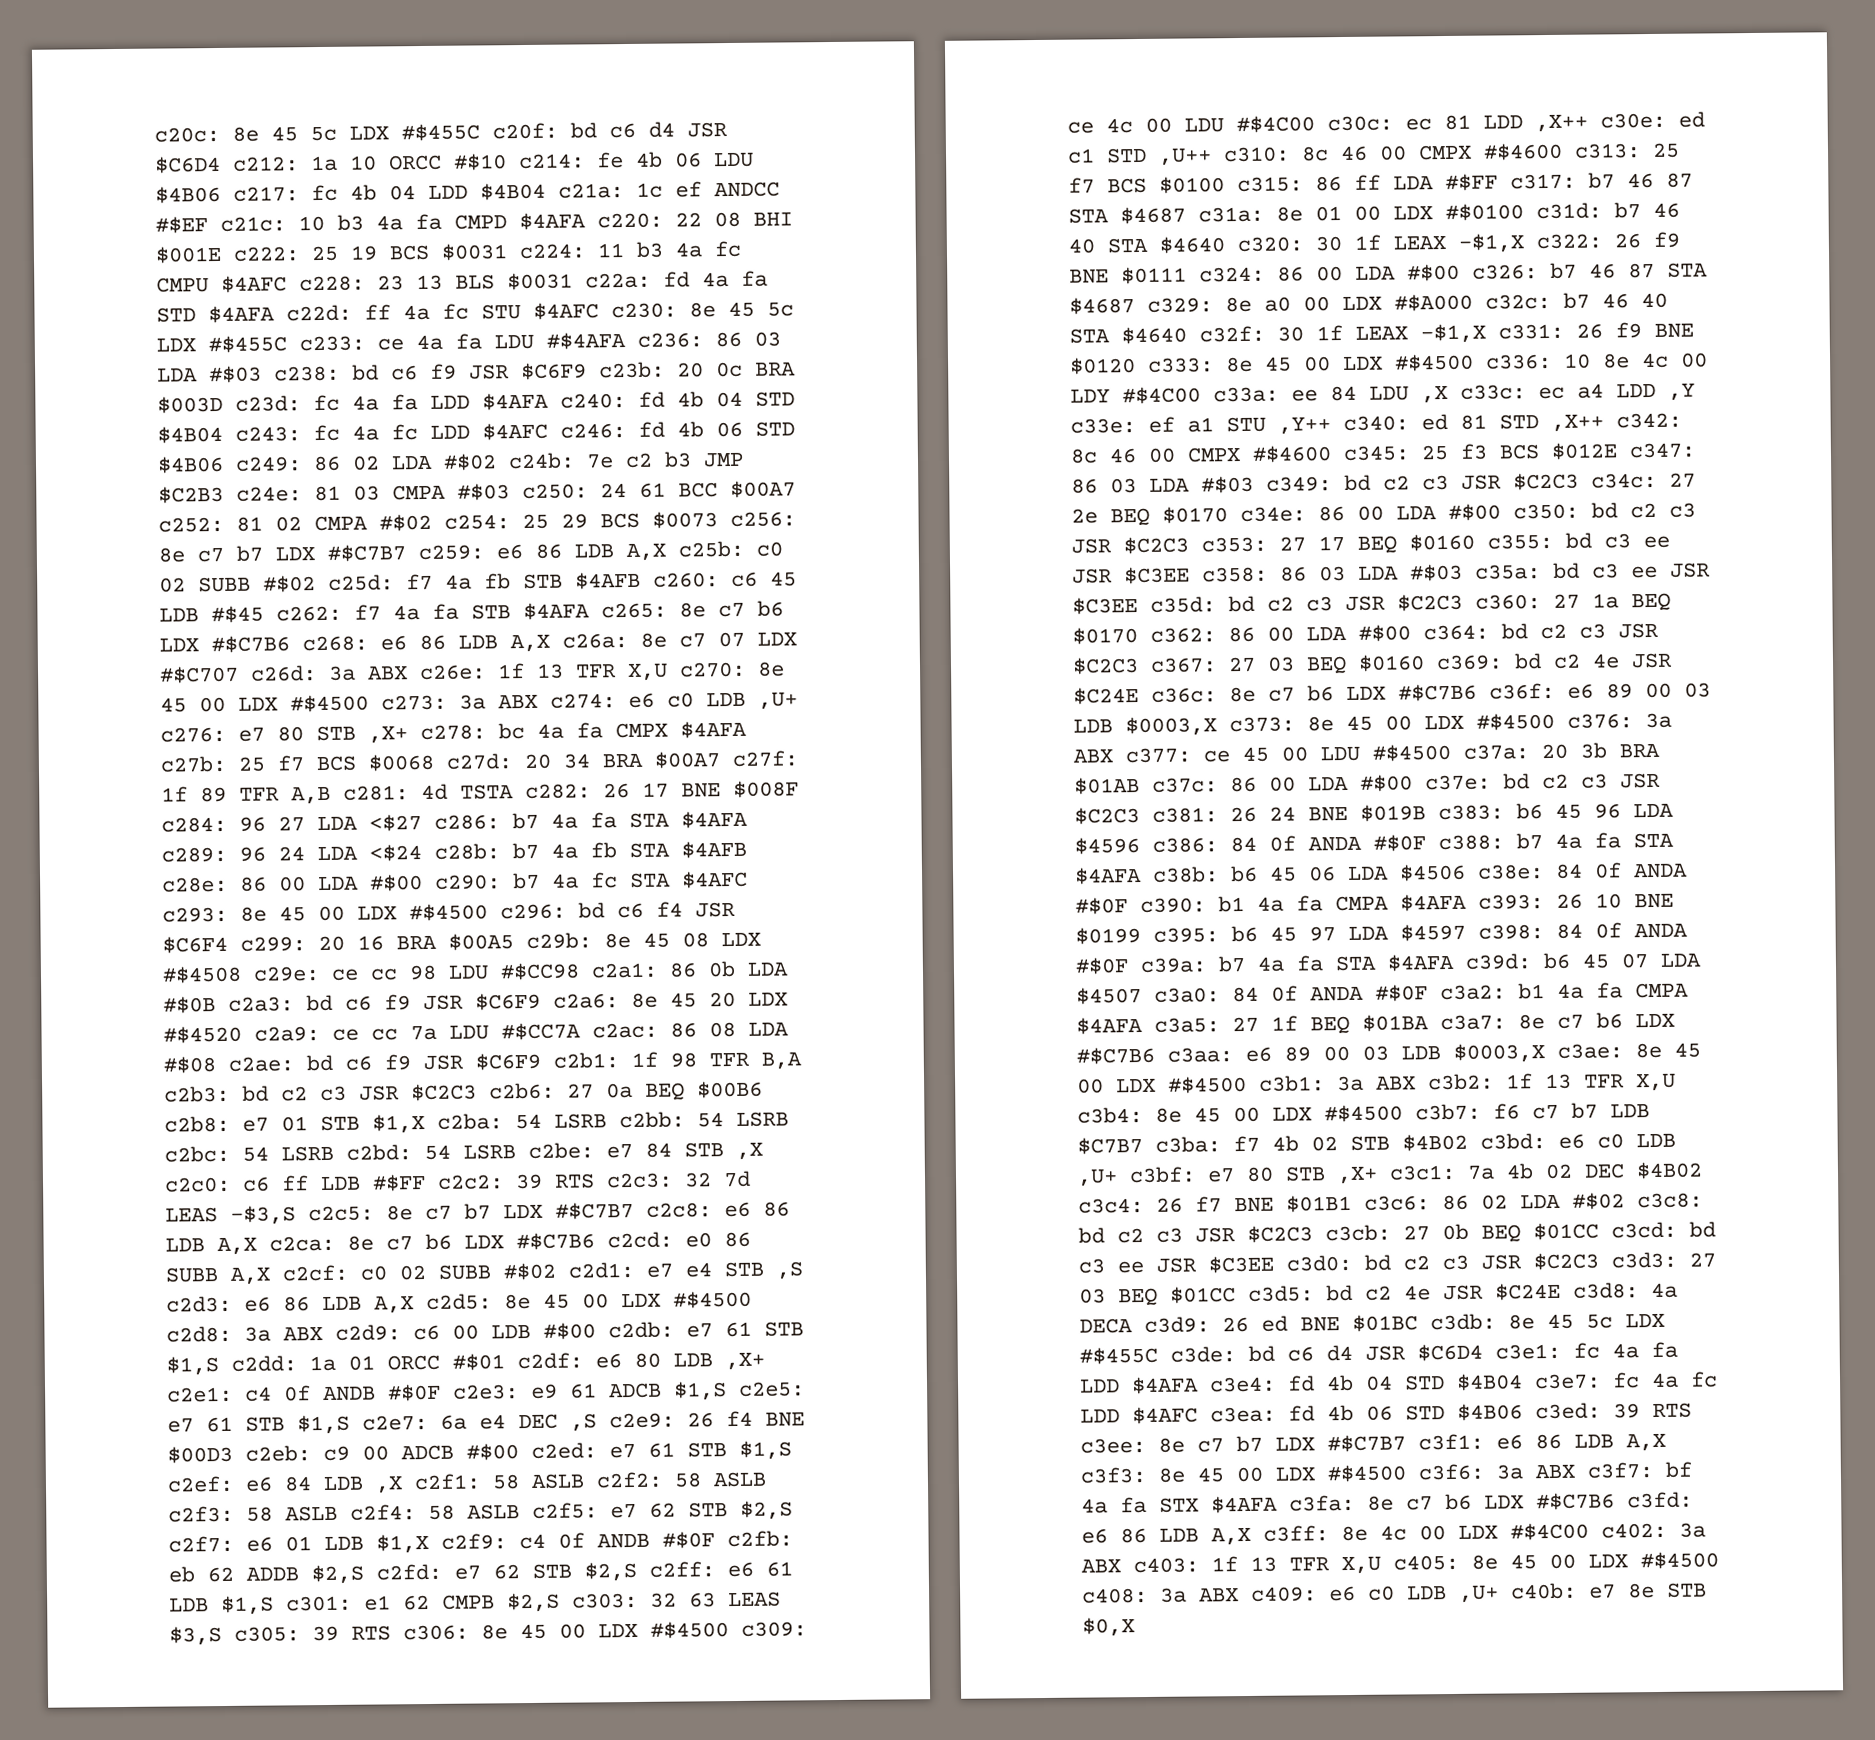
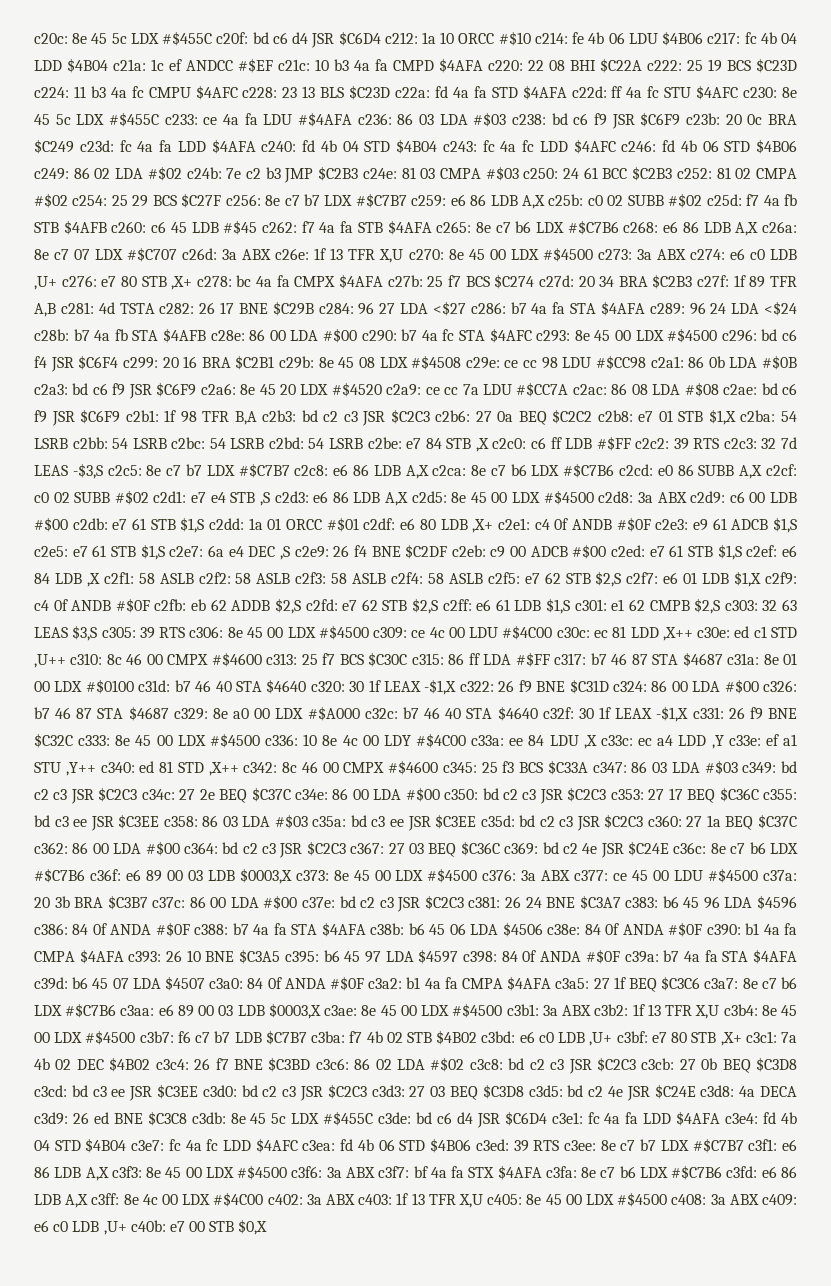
[155,245,222,264] $001E -> [600,58,642,73] $C22A
[441,243,508,261] $0031 -> [756,58,797,73] $C23D
[507,272,573,291] $0031 -> [349,85,391,100] $C23D
[157,395,223,414] $003D -> [34,139,74,154] $C249
[730,480,796,499] $00A7 -> [632,166,673,181] $C2B3
[652,511,718,529] $0073 -> [181,193,222,208] $C27F
[368,753,435,772] $0068 -> [494,274,535,289] $C274
[654,751,720,769] $00A7 -> [652,274,693,289] $C2B3
[733,780,799,798] $008F -> [272,301,314,316] $C29B
[448,933,514,951] $00A5 -> [235,355,275,370] $C2B1
[697,1080,763,1099] $00B6 -> [552,409,593,424] $C2C2
[167,1445,233,1464] $00D3 -> [405,544,448,559] $C2DF
[1159,176,1225,194] $0100 -> [368,652,408,667] $C30C
[1121,266,1187,285] $0111 -> [569,679,609,694] $C31D
[1069,357,1136,375] $0120 -> [34,733,73,748] $C32C
[1551,442,1618,460] $012E -> [547,760,588,775] $C33A
[1162,506,1228,524] $0170 -> [251,787,291,802] $C37C
[1409,533,1475,552] $0160 -> [719,787,759,802] $C36C
[1072,627,1138,645] $0170 -> [758,814,798,829] $C37C
[1358,654,1425,672] $0160 -> [460,841,500,856] $C36C
[1074,777,1140,795] $01AB -> [107,895,148,910] $C3B7
[1360,804,1426,822] $019B -> [579,895,621,910] $C3A7
[1075,927,1141,945] $0199 -> [239,949,281,964] $C3A5
[1362,1014,1429,1032] $01BA -> [661,976,701,991] $C3C6
[1286,1194,1352,1213] $01B1 -> [268,1057,311,1072] $C3BD
[1533,1222,1599,1241] $01CC -> [755,1057,797,1072] $C3D8
[1170,1286,1236,1304] $01CC -> [482,1084,524,1099] $C3D8
[1352,1314,1418,1332] $01BC -> [147,1111,187,1126] $C3C8
[1628,1583,1655,1599] 8e -> [189,1221,206,1232] 00

